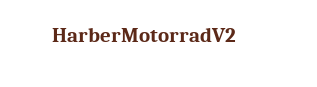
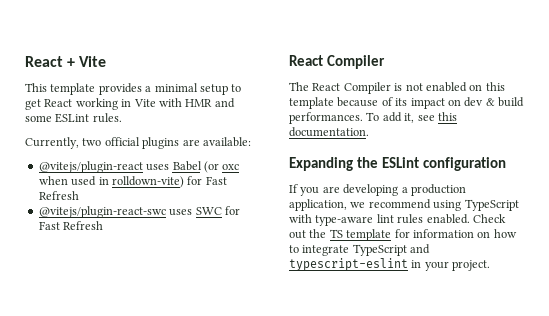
[52,27,236,42] HarberMotorradV2 -> [25,56,107,67] [25,83,242,95] [25,98,235,110] [25,113,122,123] [25,137,251,149] [38,161,240,173] [38,176,227,188] [38,191,79,200] [38,206,240,218] [38,221,104,230] [289,55,385,69] [289,82,505,94] [289,97,524,109] [289,112,457,124] [289,127,369,137] [289,157,506,171] [289,184,466,196] [289,199,519,211] [289,214,506,226] [289,229,517,241] [289,244,431,256] [289,258,491,271] React + Vite // This template provides a minimal setup to get React working in Vite with HMR and some ESLint rules. // Currently, two official plugins are available: // @vitejs/plugin-react uses Babel (or oxc when used in rolldown-vite) for Fast Refresh // @vitejs/plugin-react-swc uses SWC for Fast Refresh // React Compiler // The React Compiler is not enabled on this template because of its impact on dev & build performances. To add it, see this documentation. // Expanding the ESLint configuration // If you are developing a production application, we recommend using TypeScript with type-aware lint rules enabled. Check out the TS template for information on how to integrate TypeScript and typescript-eslint in your project.

